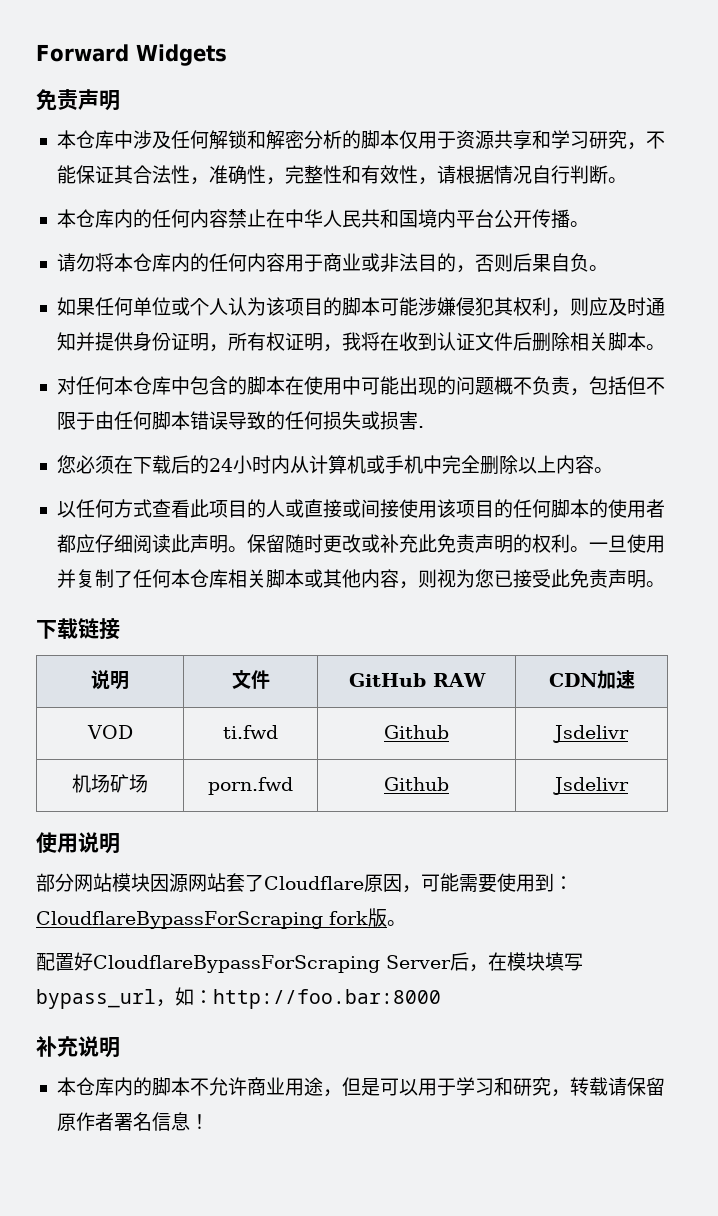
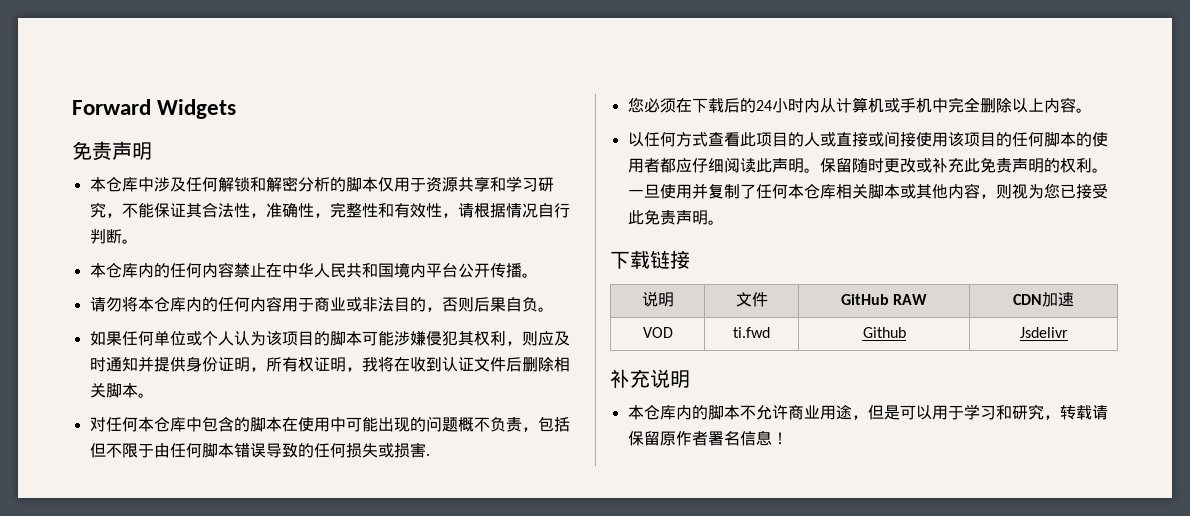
[72,774,148,793] [208,777,293,795] [384,777,449,791] [553,777,629,795] [36,832,120,854] [36,873,573,893] [36,908,406,929] [36,952,583,973] [36,987,441,1009] // 机场矿场 | porn.fwd | Github | Jsdelivr // 使用说明 // 部分网站模块因源网站套了Cloudflare原因，可能需要使用到：CloudflareBypassForScraping fork版。 // 配置好CloudflareBypassForScraping Server后，在模块填写bypass_url，如：http://foo.bar:8000 -> (1068, 332) none

